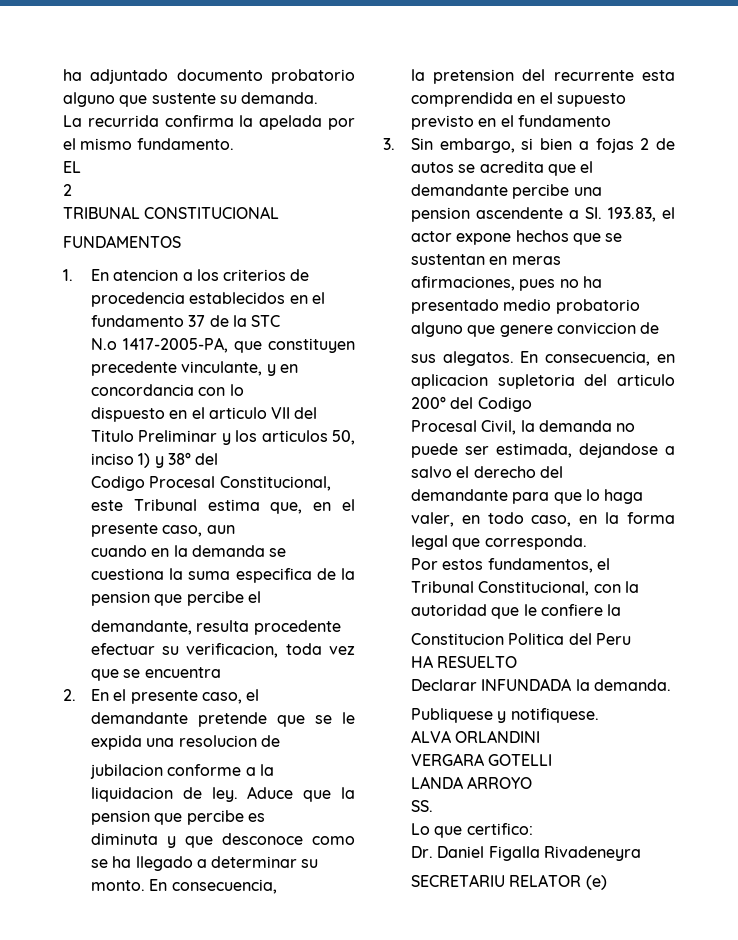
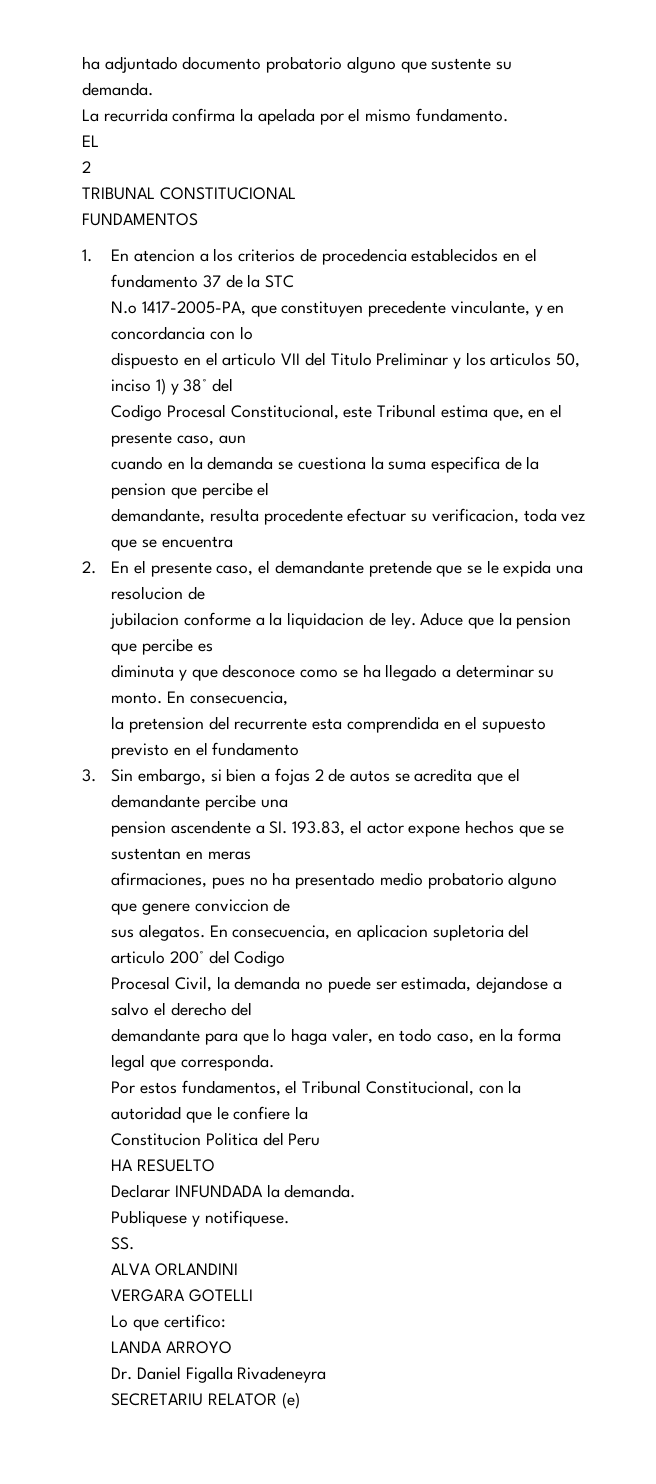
(599, 715) none -> [111,1237,135,1250] // SS.
[410,776,533,789] [410,800,433,812] // LANDA ARROYO // SS. -> (253, 1295) none
(533, 829) none -> [111,1341,232,1354] // LANDA ARROYO

